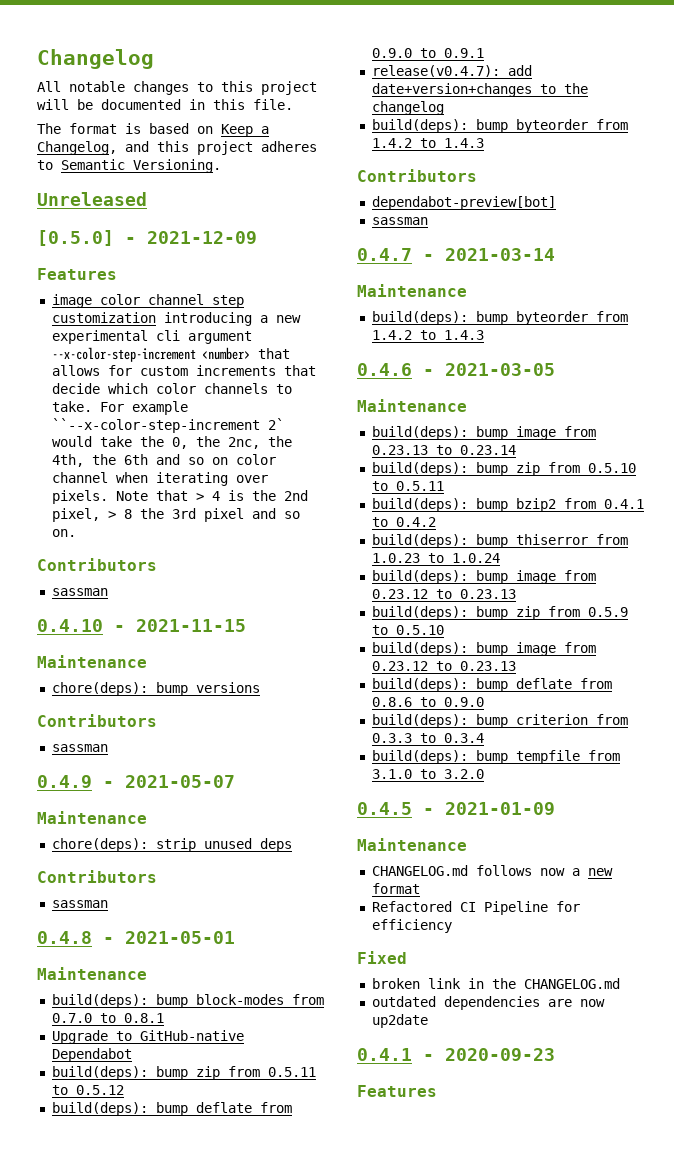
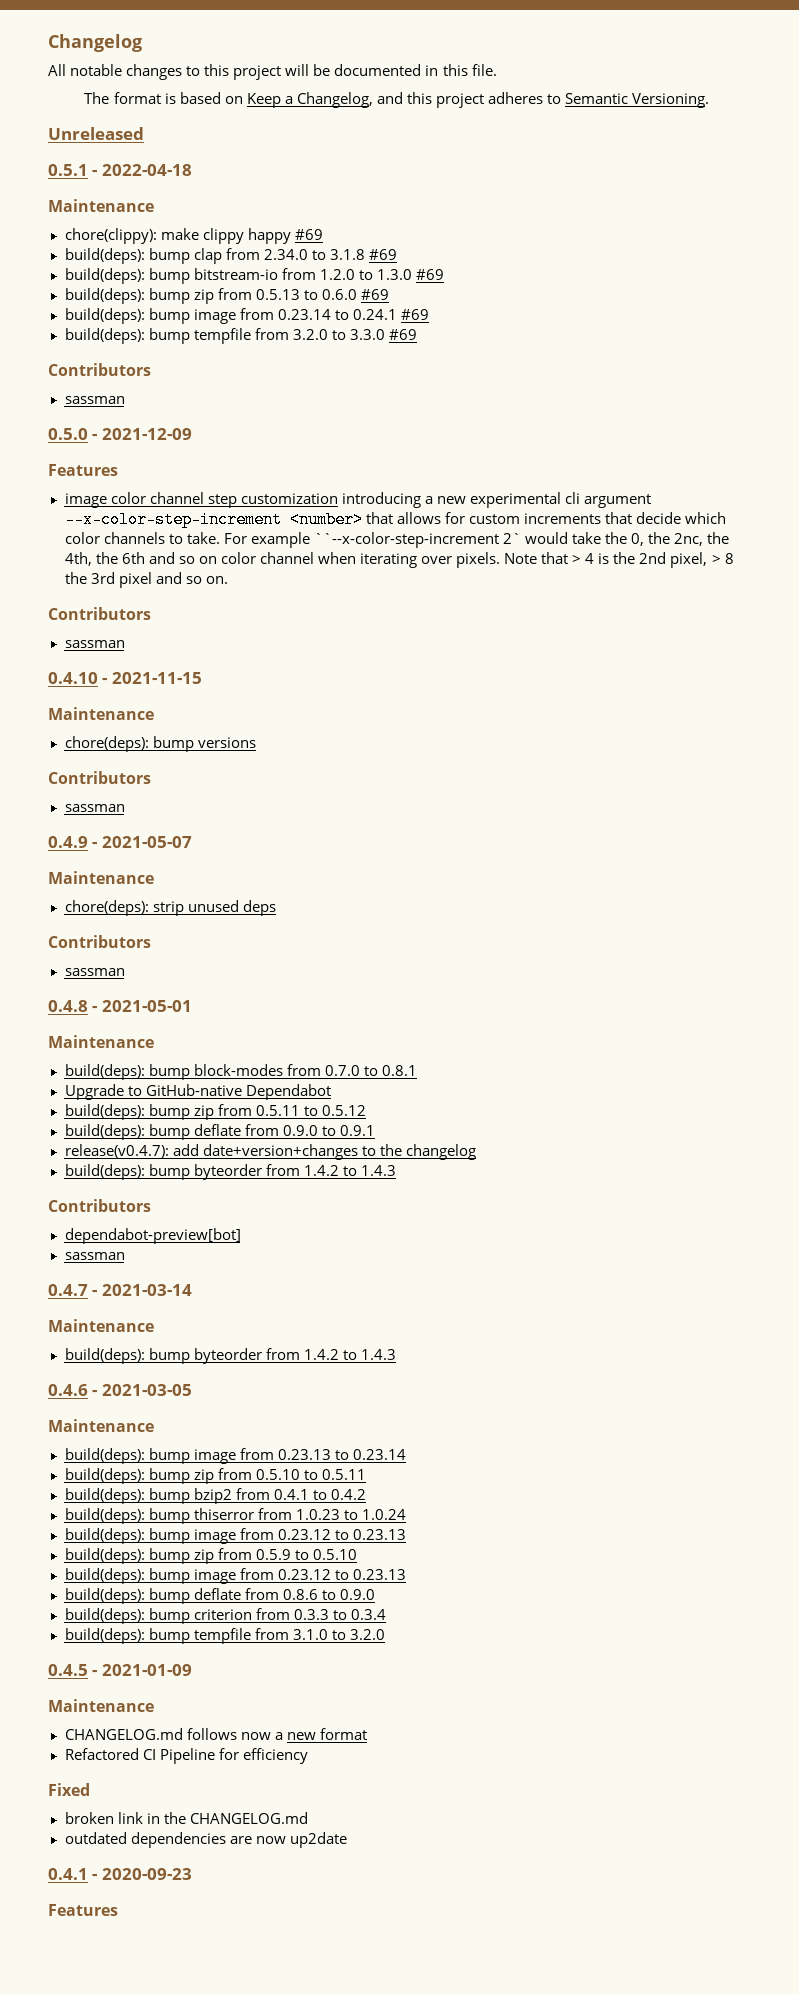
[37,230,114,246] [0.5.0] -> [48,164,192,176] [48,199,154,212] [64,228,323,244] [64,248,397,264] [64,268,444,284] [64,288,389,304] [64,308,429,324] [64,328,417,344] [48,363,151,376] [64,396,125,404] [48,428,88,440] 0.5.1 - 2022-04-18 // Maintenance // chore(clippy): make clippy happy #69 // build(deps): bump clap from 2.34.0 to 3.1.8 #69 // build(deps): bump bitstream-io from 1.2.0 to 1.3.0 #69 // build(deps): bump zip from 0.5.13 to 0.6.0 #69 // build(deps): bump image from 0.23.14 to 0.24.1 #69 // build(deps): bump tempfile from 3.2.0 to 3.3.0 #69 // Contributors // sassman // 0.5.0

